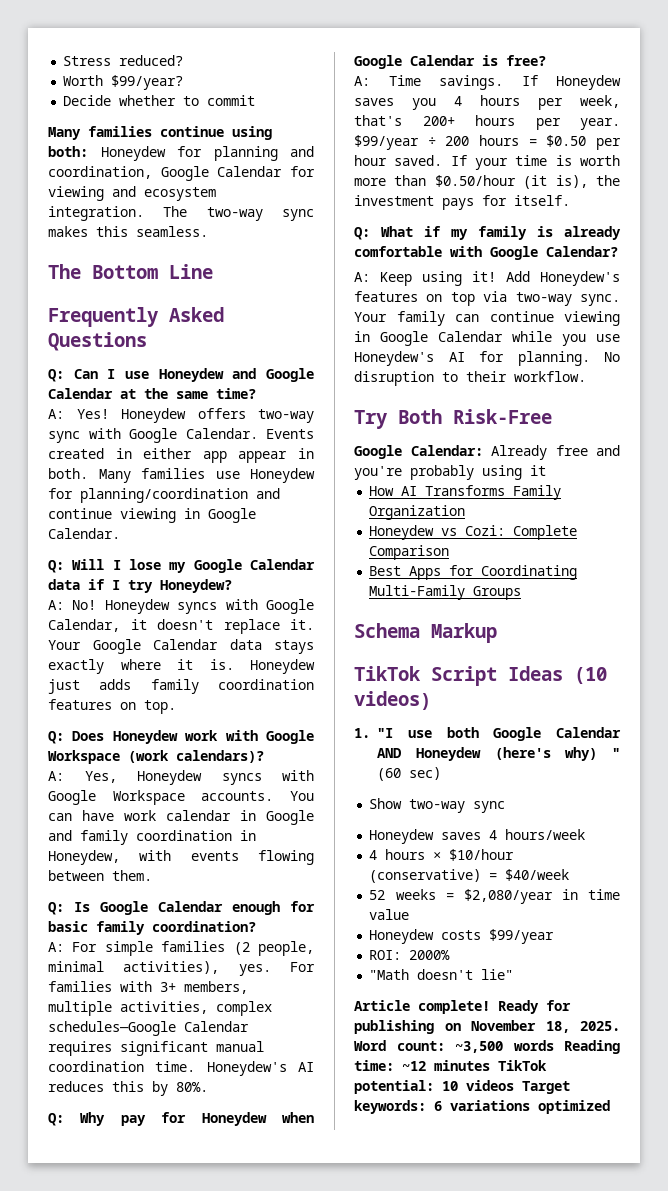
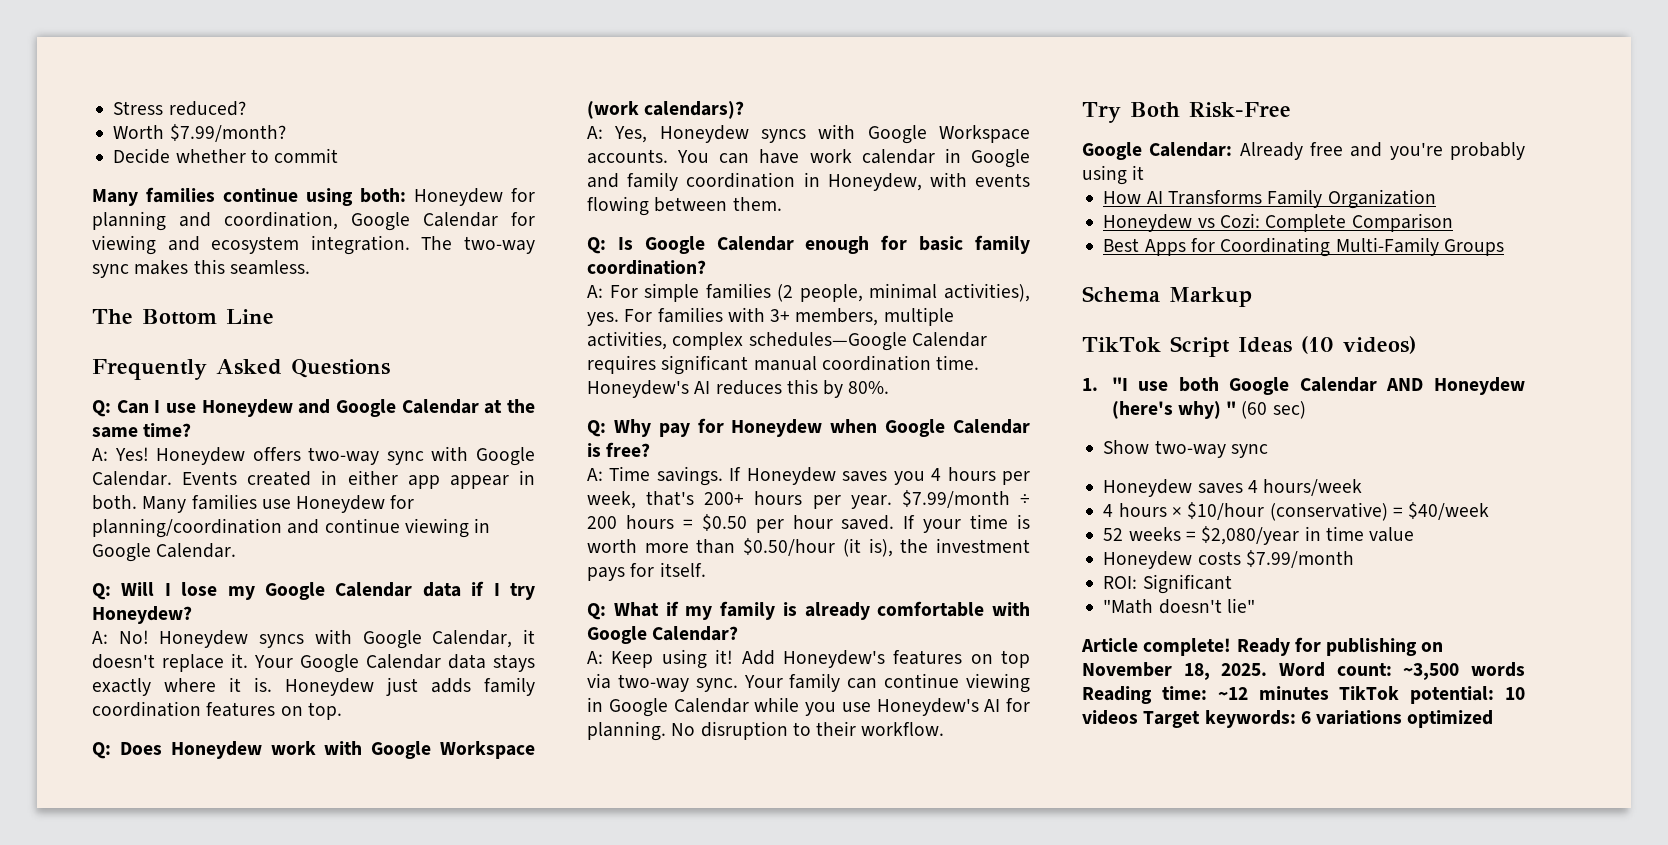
[111,75,184,90] $99/year? -> [169,124,286,142] $7.99/month?
[354,135,419,150] $99/year -> [901,490,1010,508] $7.99/month
[489,929,555,944] $99/year -> [1245,550,1354,568] $7.99/month
[409,950,451,960] 2000% -> [1142,574,1232,594] Significant

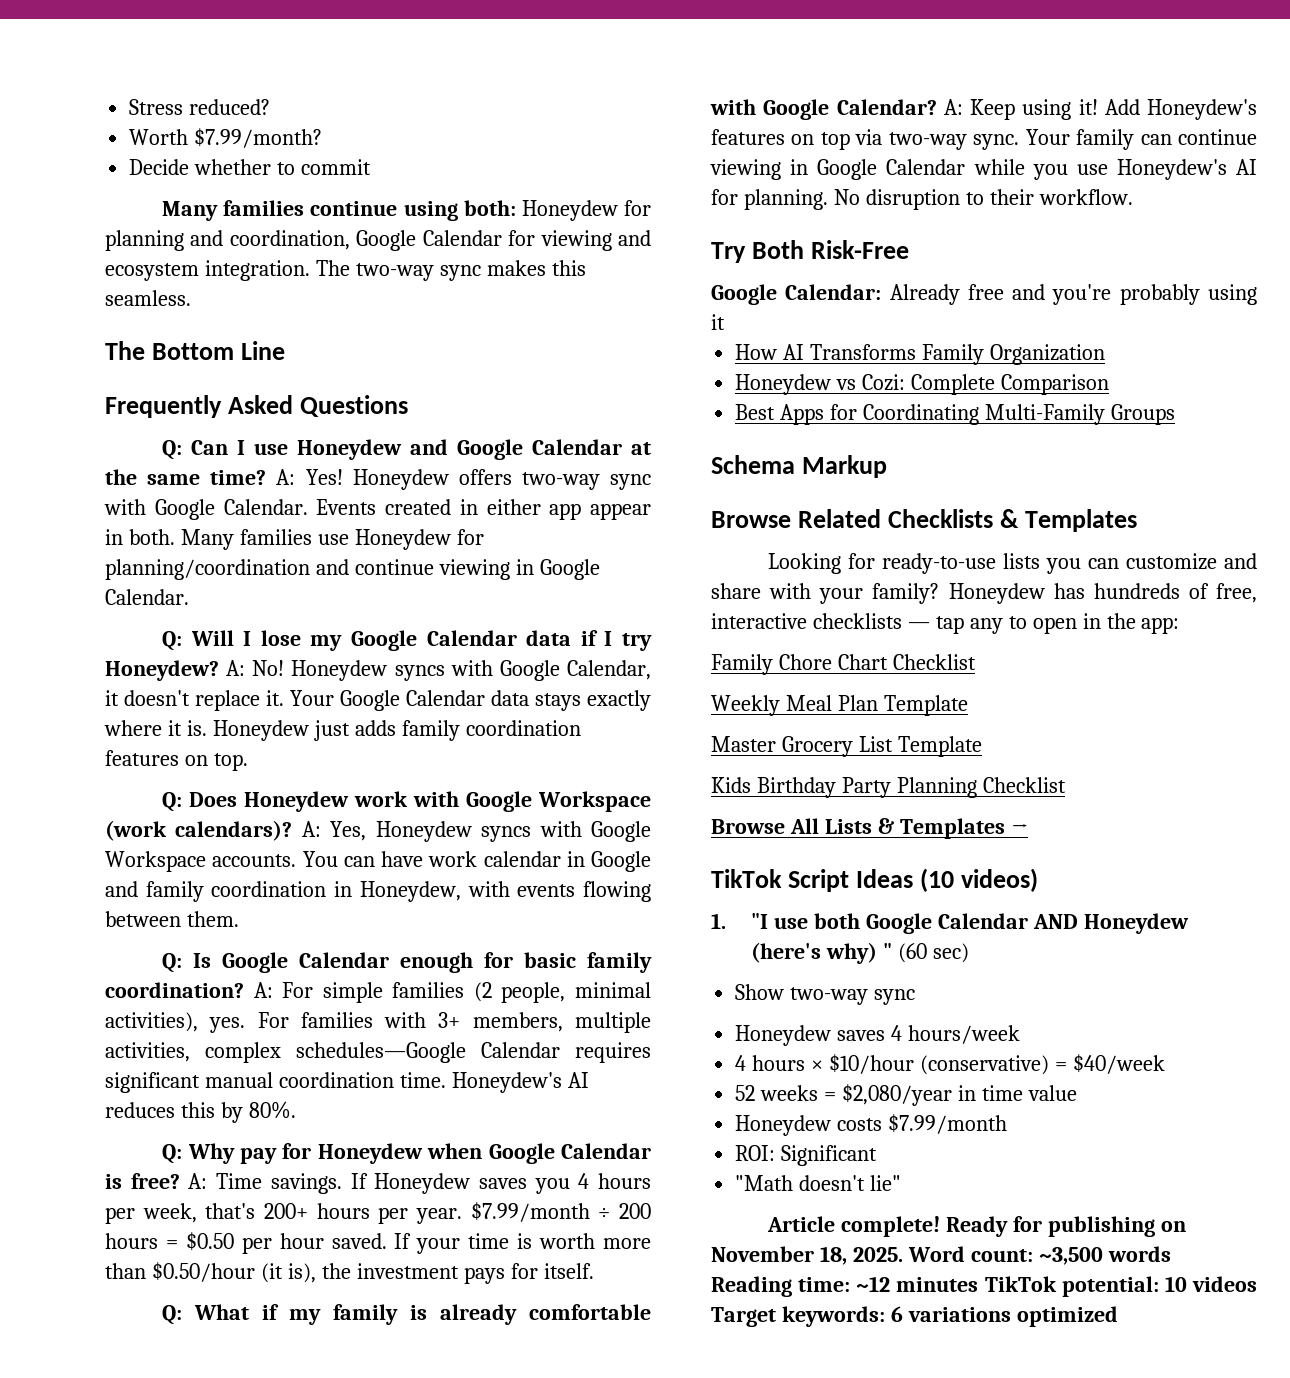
(192, 430) // -> (267, 477) none
(192, 615) // -> (219, 670) none
(745, 110) // -> (293, 830) none
(706, 267) // -> (244, 990) none
(651, 449) // -> (180, 1181) none
(739, 633) // -> (937, 107) none
(1252, 297) none -> [711,509,1137,532] [768,553,1257,574] [711,583,1257,604] [711,613,1180,634] [711,654,976,675] [711,695,968,716] [711,736,982,757] [711,777,1066,798] [711,818,1028,839] // Browse Related Checklists & Templates // Looking for ready-to-use lists you can customize and share with your family? Honeydew has hundreds of free, interactive checklists — tap any to open in the app: // Family Chore Chart Checklist // Weekly Meal Plan Template // Master Grocery List Template // Kids Birthday Party Planning Checklist // Browse All Lists & Templates →

